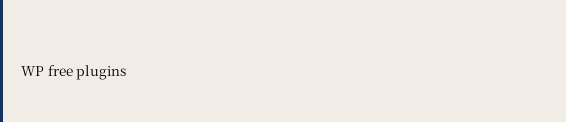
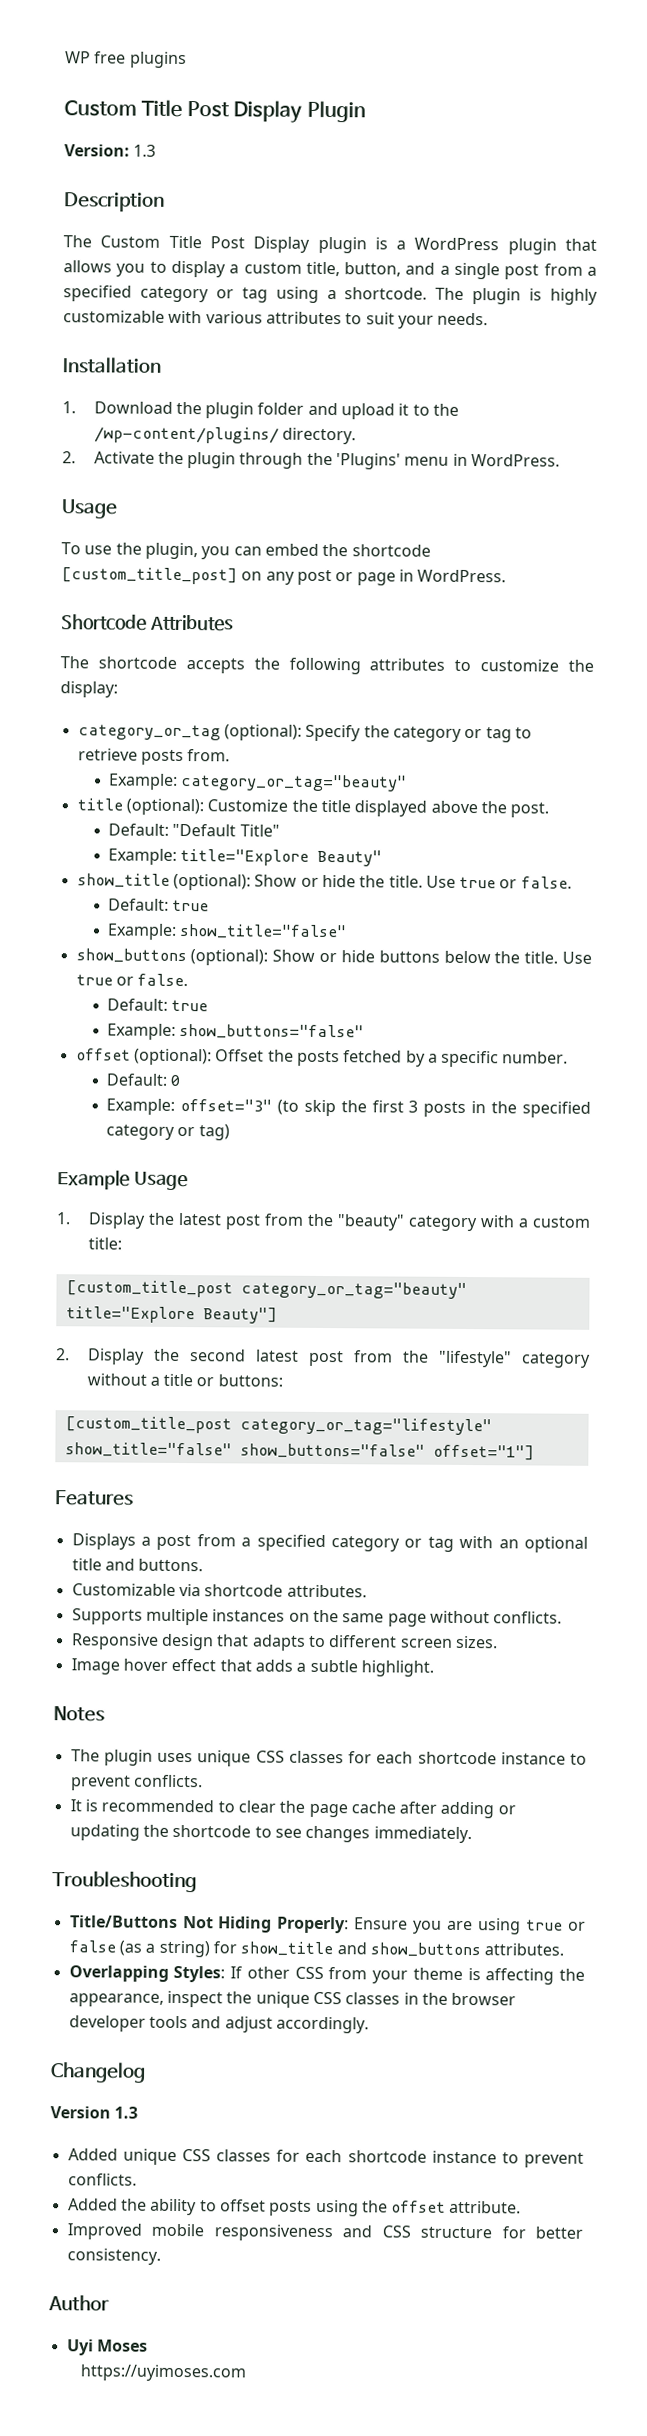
(127, 72) none -> [64,99,366,123] [64,144,157,157] [64,192,165,212] [63,235,597,255] [63,260,598,280] [63,285,598,305] [63,310,489,329] [62,357,162,374] [62,401,460,420] [93,426,356,445] [62,451,561,470] [61,499,118,519] [61,542,431,560] [61,567,507,586] [61,614,234,632] [60,656,594,675] [60,681,118,698] [77,724,532,743] [77,748,231,766] [108,773,408,792] [76,798,550,818] [108,823,280,837] [108,848,383,867] [76,873,572,891] [108,898,210,912] [107,923,348,940] [75,948,592,966] [75,973,189,987] [107,998,209,1012] [107,1023,365,1040] [75,1048,569,1068] [106,1073,181,1087] [106,1098,592,1118] [106,1124,230,1141] [57,1170,188,1191] [56,1212,591,1232] [87,1237,122,1250] [65,1280,467,1299] [65,1306,278,1324] [56,1348,591,1368] [86,1373,283,1387] [64,1416,492,1436] [64,1442,535,1461] [54,1490,134,1506] [71,1533,588,1553] [71,1558,204,1572] [71,1583,367,1598] [71,1608,563,1627] [70,1633,498,1651] [70,1658,434,1677] [53,1706,105,1722] [70,1749,587,1767] [69,1774,203,1791] [69,1799,516,1819] [69,1824,472,1844] [52,1871,197,1893] [69,1915,586,1935] [68,1940,565,1958] [68,1965,585,1985] [68,1990,517,2008] [68,2015,369,2034] [50,2062,146,2083] [50,2106,139,2119] [67,2148,584,2168] [67,2173,137,2186] [67,2198,522,2217] [66,2223,583,2242] [66,2248,161,2265] [48,2295,110,2311] [66,2339,148,2356] [79,2364,246,2382] // Custom Title Post Display Plugin // Version: 1.3 // Description // The Custom Title Post Display plugin is a WordPress plugin that allows you to display a custom title, button, and a single post from a specified category or tag using a shortcode. The plugin is highly customizable with various attributes to suit your needs. // Installation // 1. Download the plugin folder and upload it to the /wp-content/plugins/ directory. // 2. Activate the plugin through the 'Plugins' menu in WordPress. // Usage // To use the plugin, you can embed the shortcode [custom_title_post] on any post or page in WordPress. // Shortcode Attributes // The shortcode accepts the following attributes to customize the display: // category_or_tag (optional): Specify the category or tag to retrieve posts from. // Example: category_or_tag="beauty" // title (optional): Customize the title displayed above the post. // Default: "Default Title" // Example: title="Explore Beauty" // show_title (optional): Show or hide the title. Use true or false. // Default: true // Example: show_title="false" // show_buttons (optional): Show or hide buttons below the title. Use true or false. // Default: true // Example: show_buttons="false" // offset (optional): Offset the posts fetched by a specific number. // Default: 0 // Example: offset="3" (to skip the first 3 posts in the specified category or tag) // Example Usage // 1. Display the latest post from the "beauty" category with a custom title: // [custom_title_post category_or_tag="beauty" title="Explore Beauty"] // 2. Display the second latest post from the "lifestyle" category without a title or buttons: // [custom_title_post category_or_tag="lifestyle" show_title="false" show_buttons="false" offset="1"] // Features // Displays a post from a specified category or tag with an optional title and buttons. // Customizable via shortcode attributes. // Supports multiple instances on the same page without conflicts. // Responsive design that adapts to different screen sizes. // Image hover effect that adds a subtle highlight. // Notes // The plugin uses unique CSS classes for each shortcode instance to prevent conflicts. // It is recommended to clear the page cache after adding or updating the shortcode to see changes immediately. // Troubleshooting // Title/Buttons Not Hiding Properly: Ensure you are using true or false (as a string) for show_title and show_buttons attributes. // Overlapping Styles: If other CSS from your theme is affecting the appearance, inspect the unique CSS classes in the browser developer tools and adjust accordingly. // Changelog // Version 1.3 // Added unique CSS classes for each shortcode instance to prevent conflicts. // Added the ability to offset posts using the offset attribute. // Improved mobile responsiveness and CSS structure for better consistency. // Author // Uyi Moses // https://uyimoses.com

